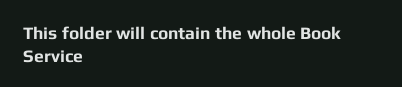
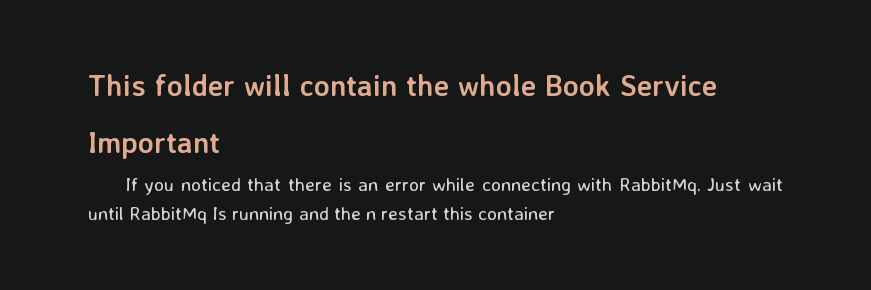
(83, 56) none -> [88,132,220,159] [124,178,783,195] [88,207,556,224] // Important // If you noticed that there is an error while connecting with RabbitMq. Just wait until RabbitMq Is running and the n restart this container

